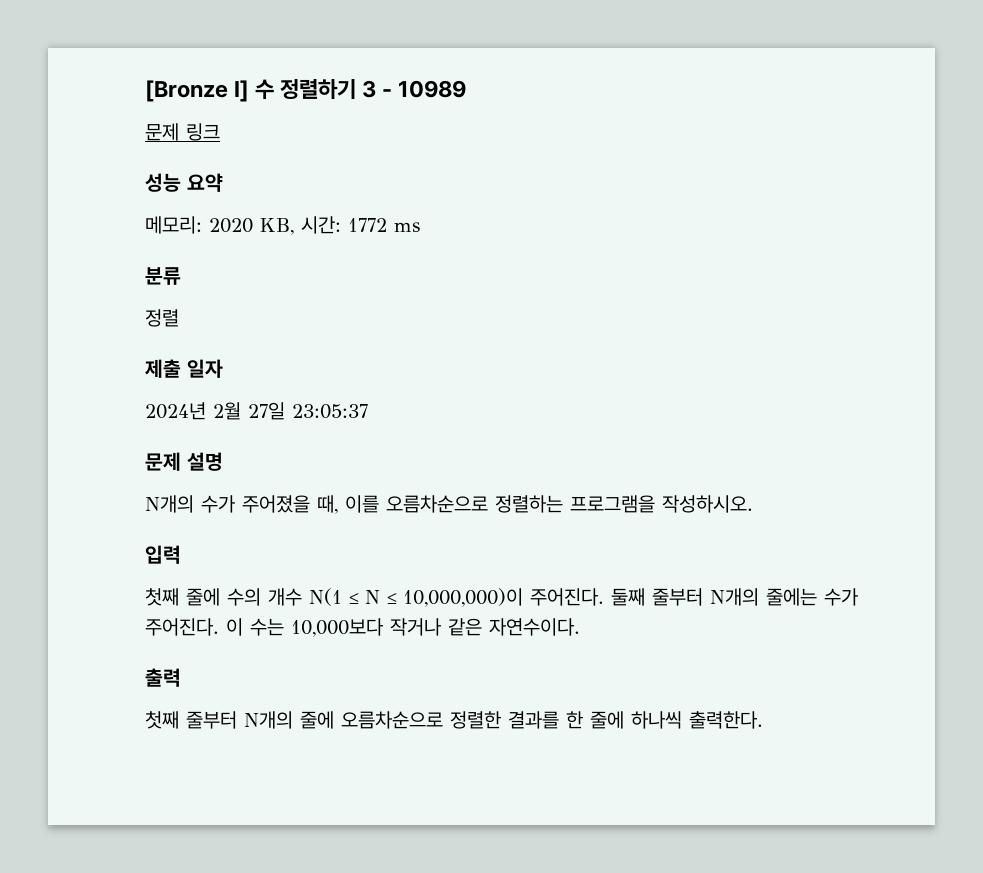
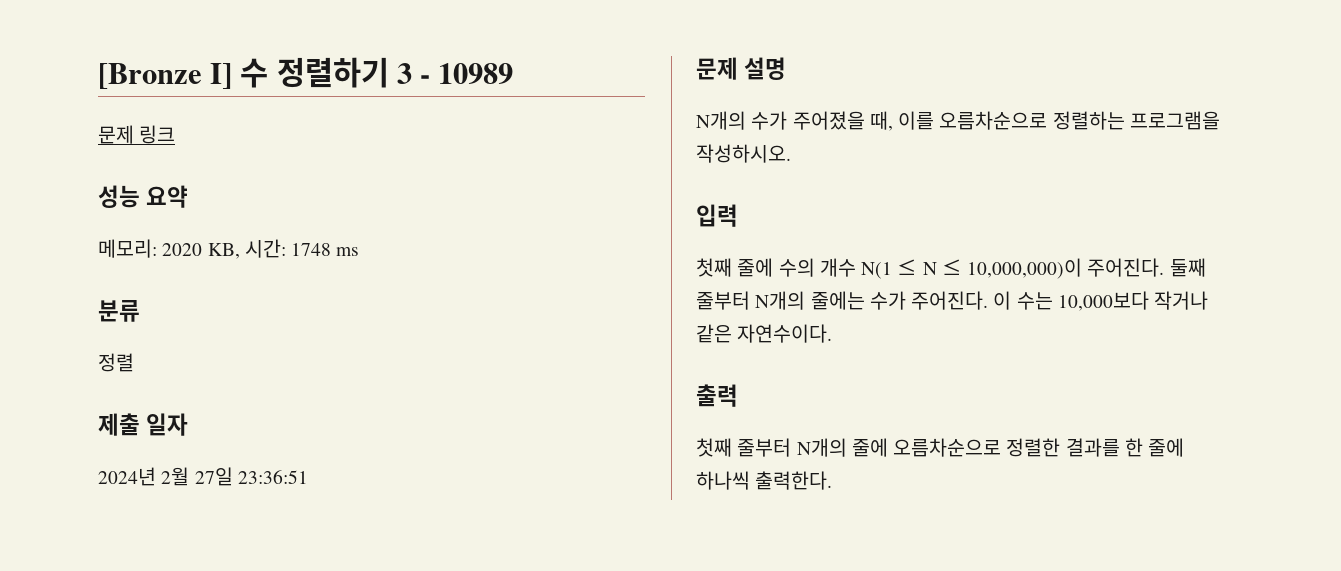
[348,218,387,232] 1772 -> [291,243,332,256] 1748
[292,404,368,419] 23:05:37 -> [237,470,308,484] 23:36:51

